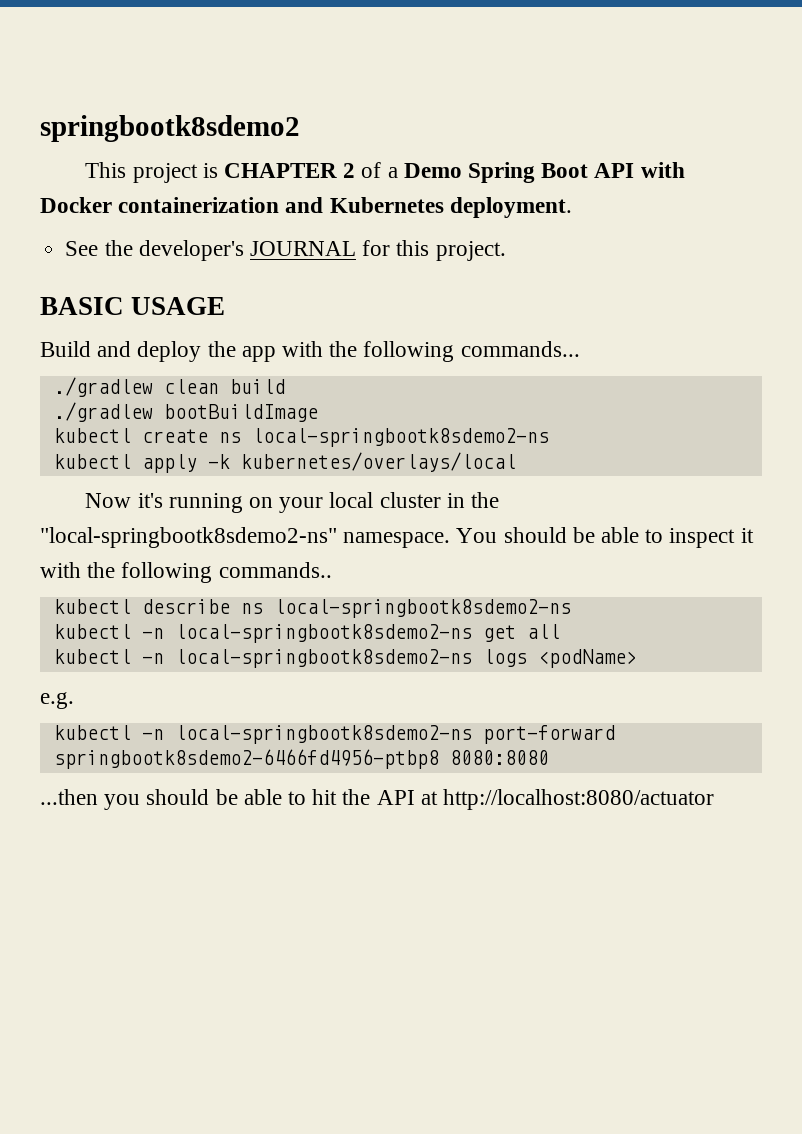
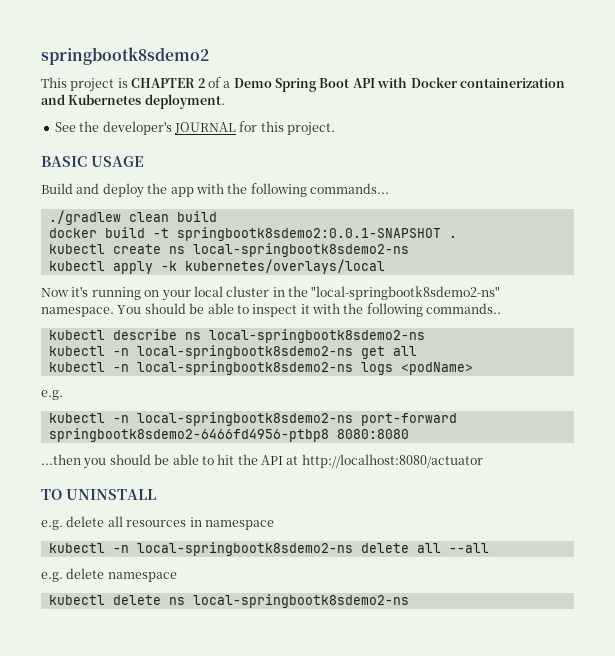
[53,402,318,422] ./gradlew bootBuildImage -> [48,227,457,241] docker build -t springbootk8sdemo2:0.0.1-SNAPSHOT .
(715, 799) none -> [41,489,156,500] [41,516,274,530] [48,542,489,556] [41,568,177,582] [48,594,409,608] // TO UNINSTALL // e.g. delete all resources in namespace // kubectl -n local-springbootk8sdemo2-ns delete all --all // e.g. delete namespace // kubectl delete ns local-springbootk8sdemo2-ns

